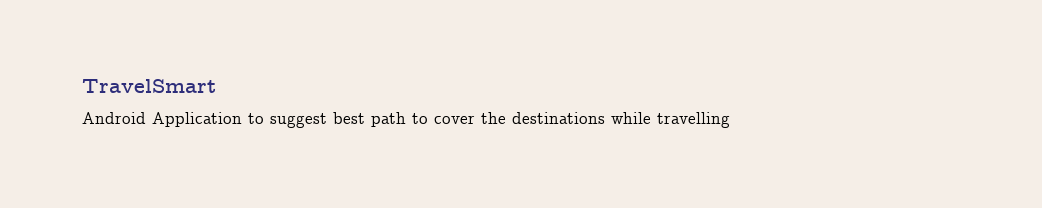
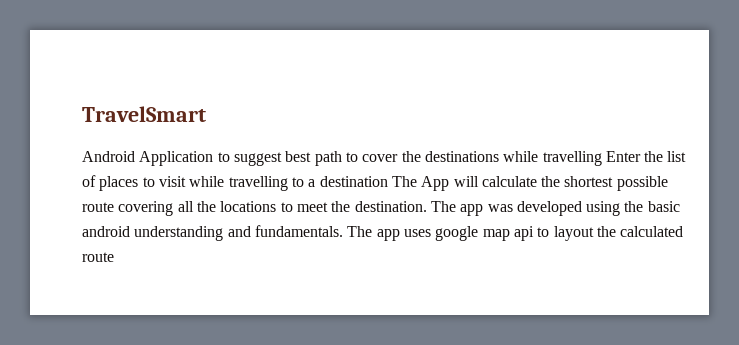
(730, 120) none -> [605,151,687,162] [82,175,668,191] [82,201,680,216] [82,225,684,241] [82,252,114,262] Enter the list of places to visit while travelling to a destination The App will calculate the shortest possible route covering all the locations to meet the destination. The app was developed using the basic android understanding and fundamentals. The app uses google map api to layout the calculated route

